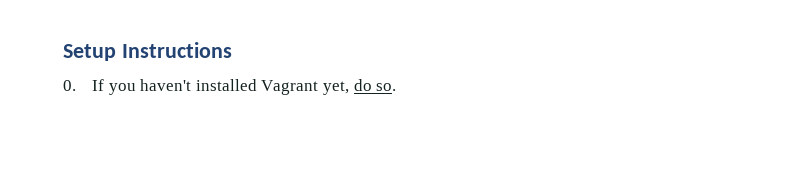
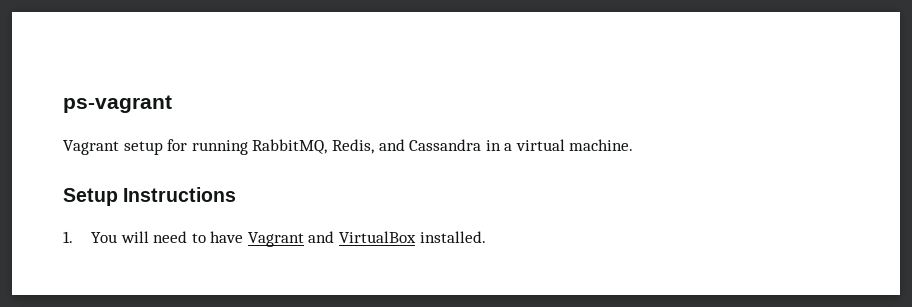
[63,42,232,61] [63,79,397,95] Setup Instructions // 0. If you haven't installed Vagrant yet, do so. -> [63,95,172,113] [63,139,634,155] [63,187,237,206] [63,231,486,247] ps-vagrant // Vagrant setup for running RabbitMQ, Redis, and Cassandra in a virtual machine. // Setup Instructions // 1. You will need to have Vagrant and VirtualBox installed.

